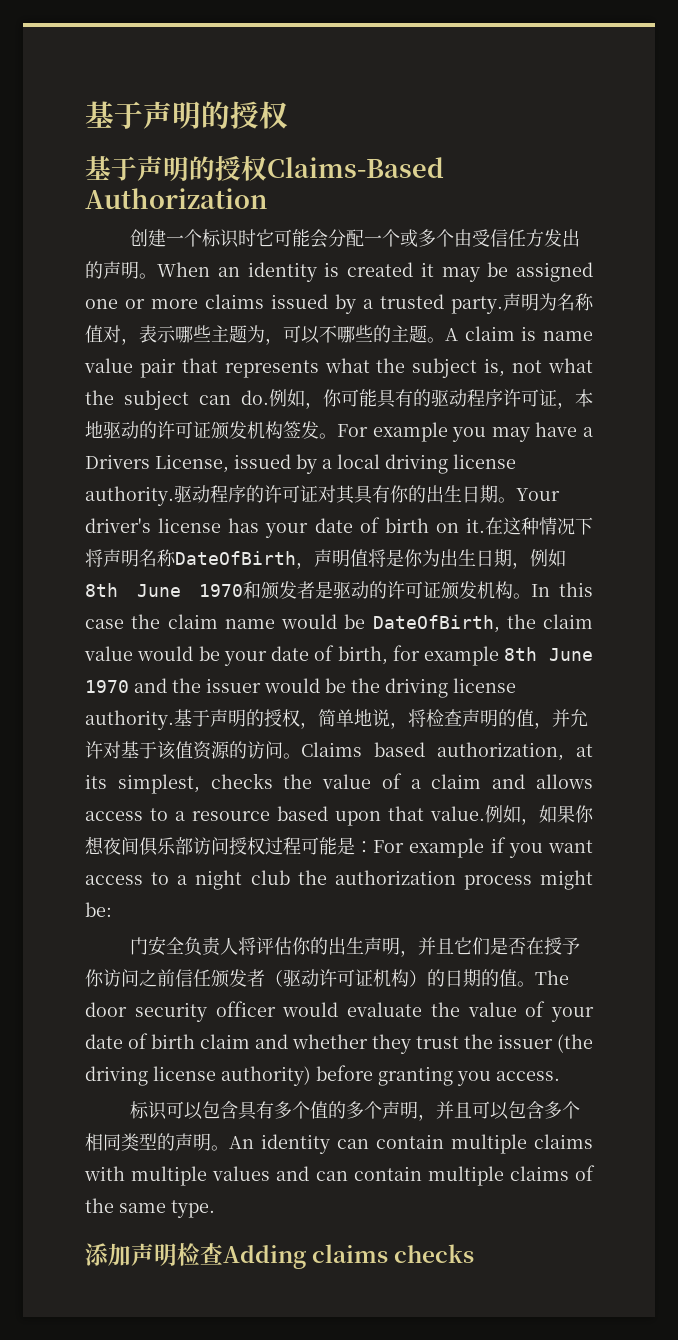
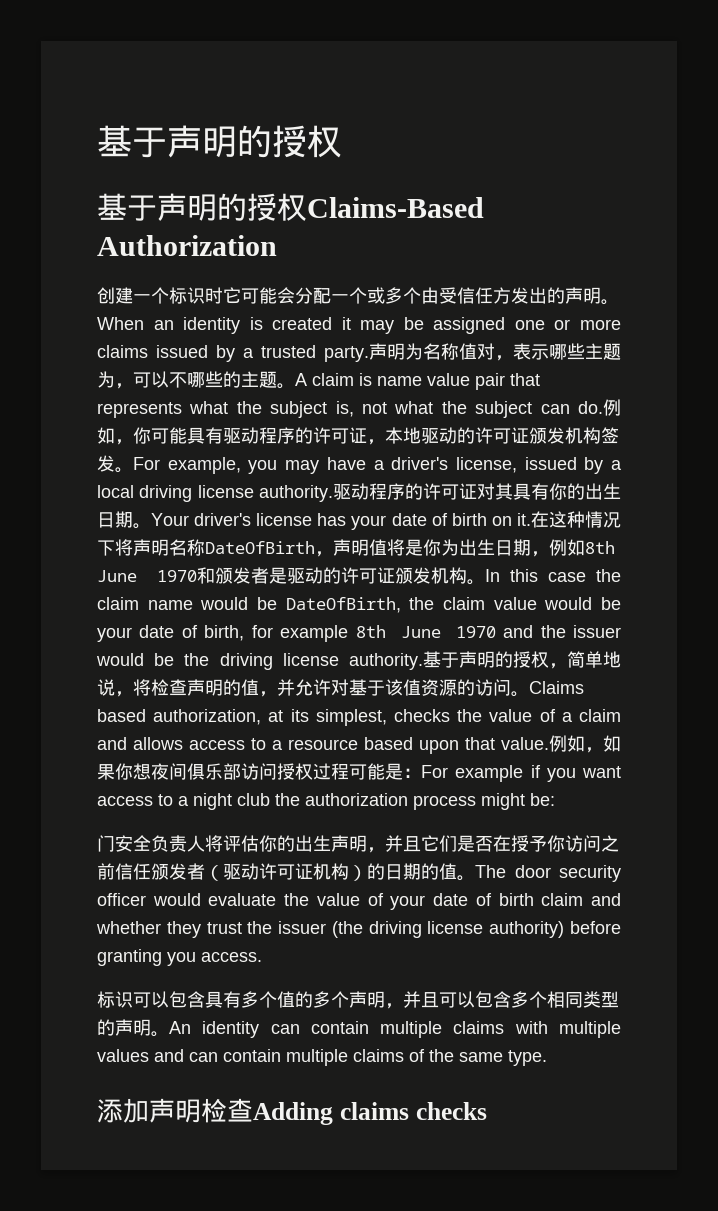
[413,389,503,407] 的驱动程序 -> [223,427,313,444] 驱动程序的
[372,422,448,442] example -> [167,457,241,474] example,
[85,454,229,473] Drivers License, -> [391,457,517,473] driver's license,

